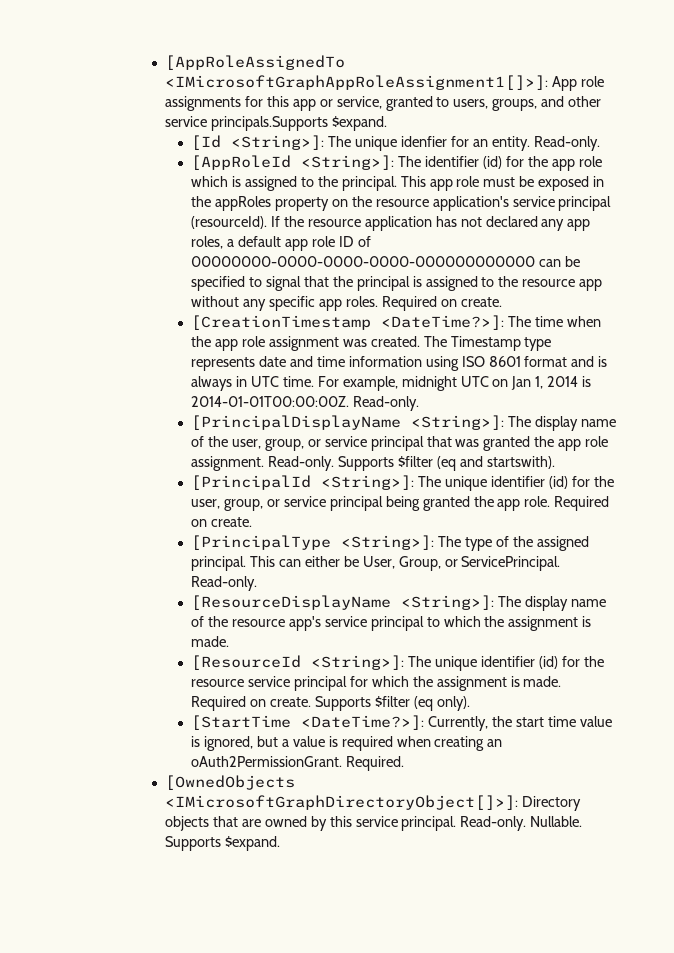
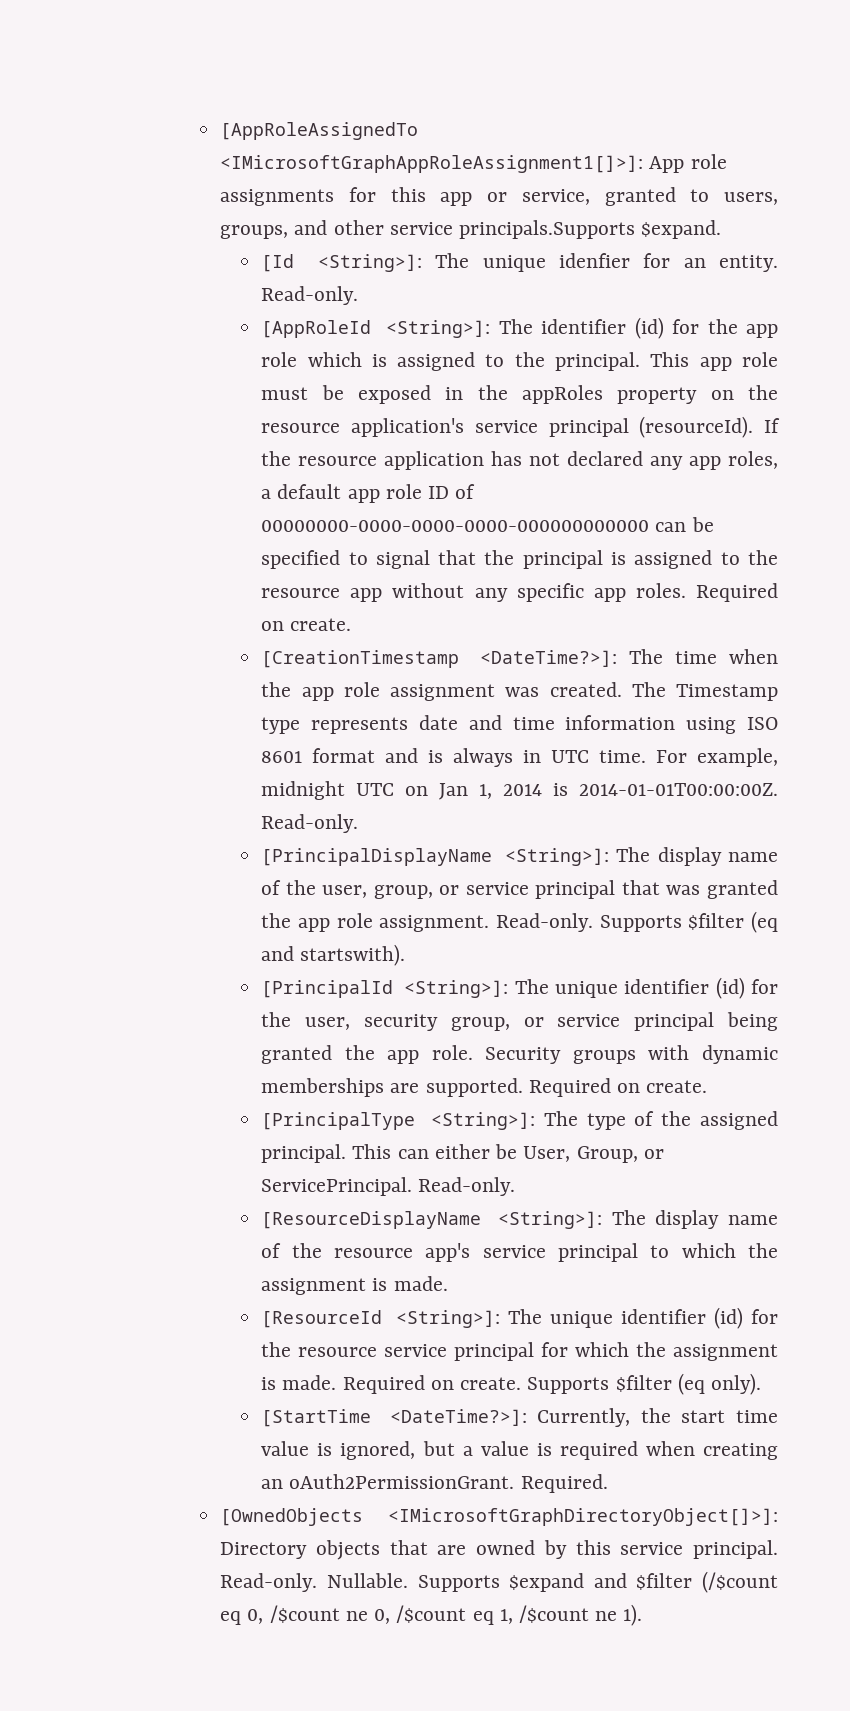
(221, 504) none -> [363,1014,438,1031] security
(551, 501) none -> [485,1045,778,1064] [261,1078,523,1097] Security groups with dynamic memberships are supported.
[224,836,280,851] $expand. -> [509,1571,779,1593] [220,1604,643,1626] $expand and $filter (/$count eq 0, /$count ne 0, /$count eq 1, /$count ne 1).

